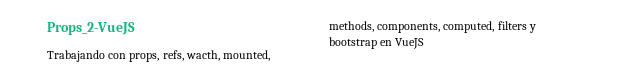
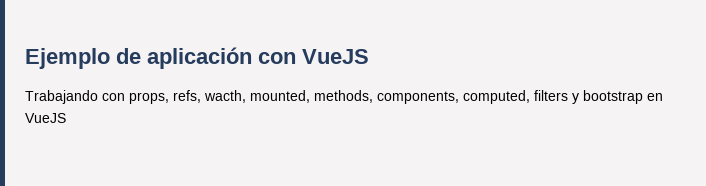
[47,22,135,35] Props_2-VueJS -> [25,47,369,69] Ejemplo de aplicación con VueJS

